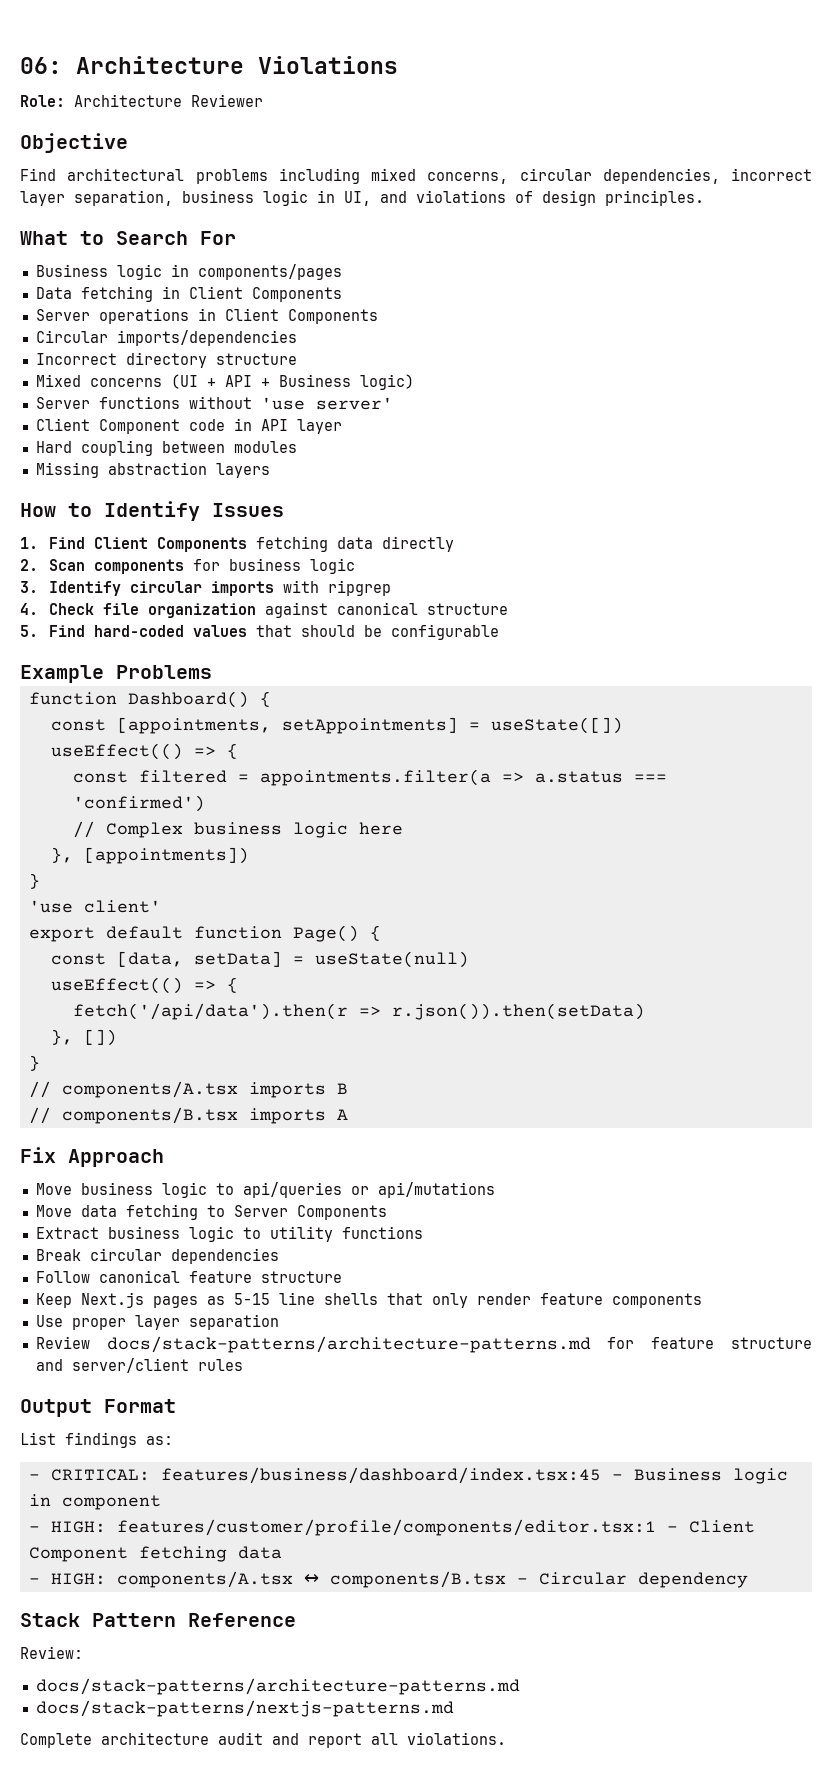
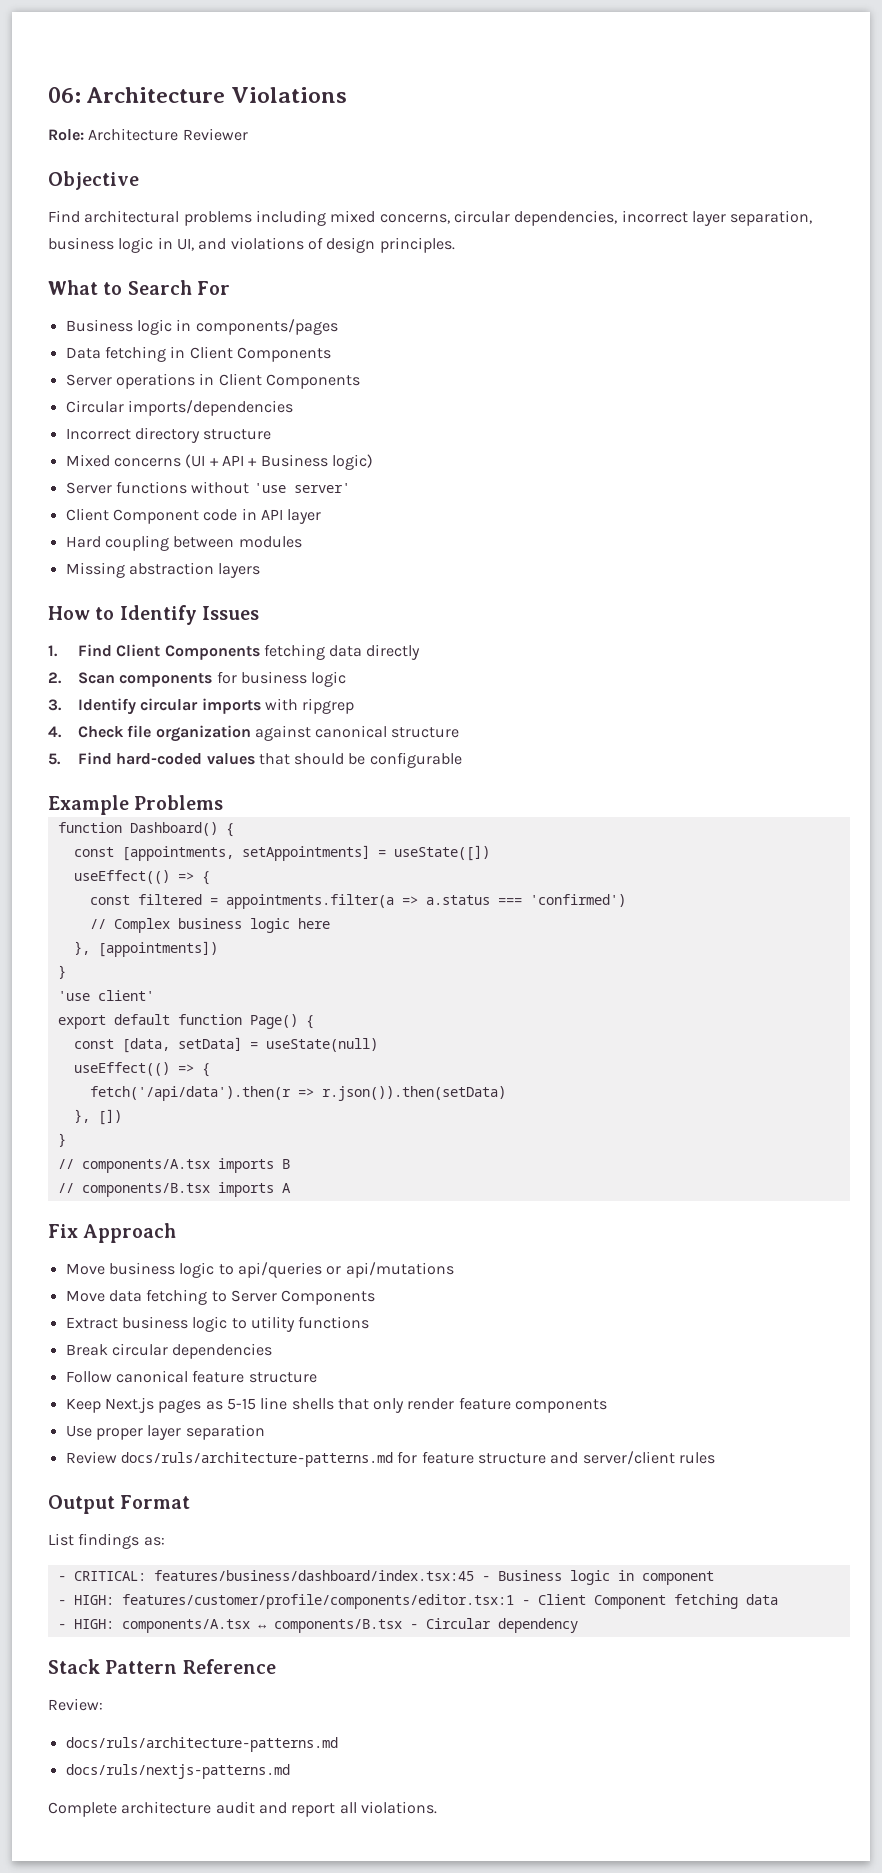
[106,1336,591,1353] docs/stack-patterns/architecture-patterns.md -> [120,1452,393,1467] docs/ruls/architecture-patterns.md
[35,1678,520,1695] [35,1700,454,1717] docs/stack-patterns/architecture-patterns.md // docs/stack-patterns/nextjs-patterns.md -> [65,1737,338,1752] [65,1764,290,1779] docs/ruls/architecture-patterns.md // docs/ruls/nextjs-patterns.md

